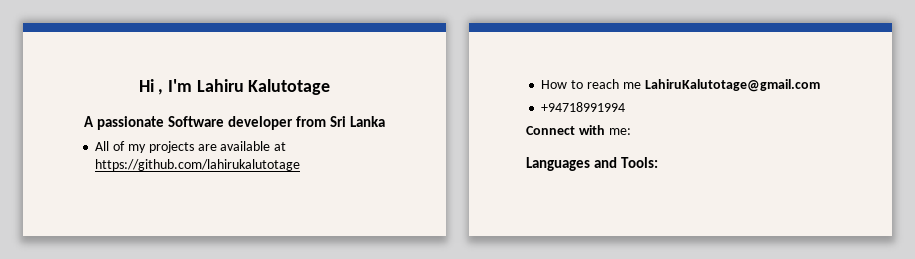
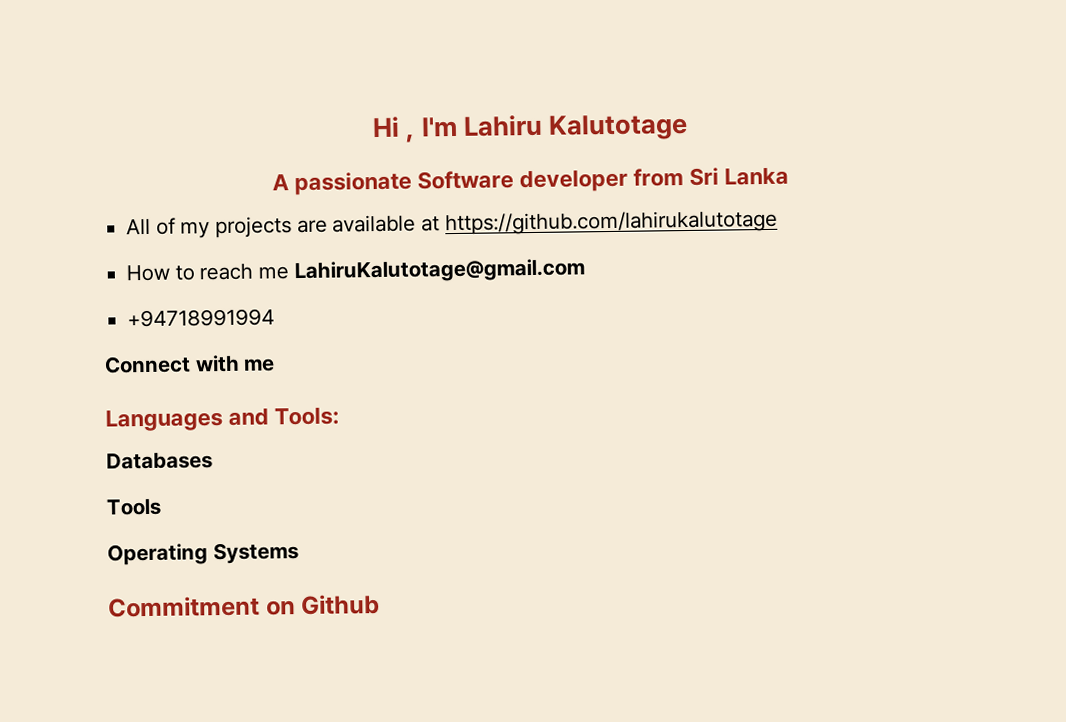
[608,128,631,135] me: -> [243,358,276,372] me
(659, 162) none -> [106,452,213,470] [106,498,161,516] [107,542,299,566] [108,593,381,618] // Databases // Tools // Operating Systems // Commitment on Github

